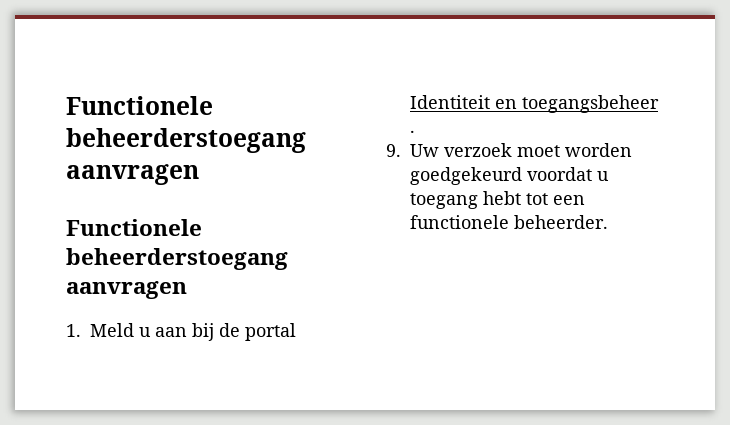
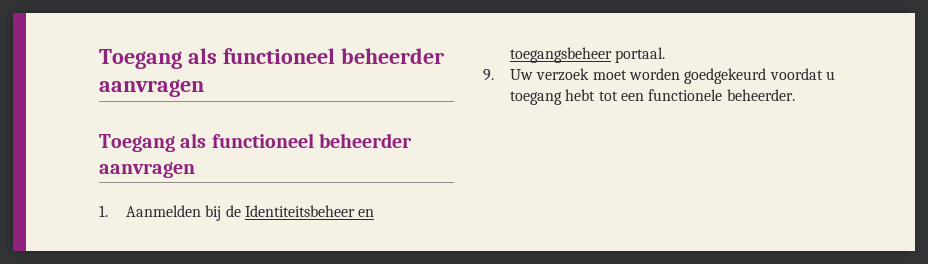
[66,96,213,115] [66,128,306,153] [66,164,199,185] [66,219,202,236] [66,248,288,270] [66,281,187,299] [66,323,296,341] [410,95,490,109] Functionele beheerderstoegang aanvragen // Functionele beheerderstoegang aanvragen // 1. Meld u aan bij de portal Identiteit -> [99,48,444,69] [99,79,204,97] [99,133,413,152] [99,162,195,178] [99,205,355,221] Toegang als functioneel beheerder aanvragen // Toegang als functioneel beheerder aanvragen // 1. Aanmelden bij de Identiteitsbeheer
[410,130,415,133] . -> [615,47,666,63] portaal.

